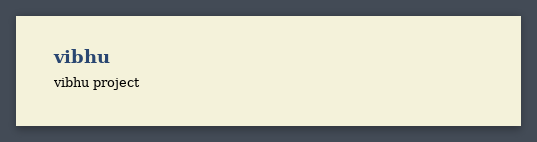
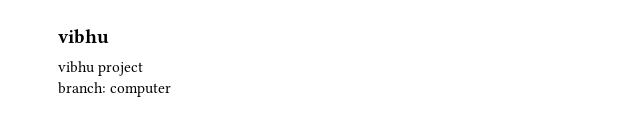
(140, 84) none -> [58,82,172,97] // branch: computer

